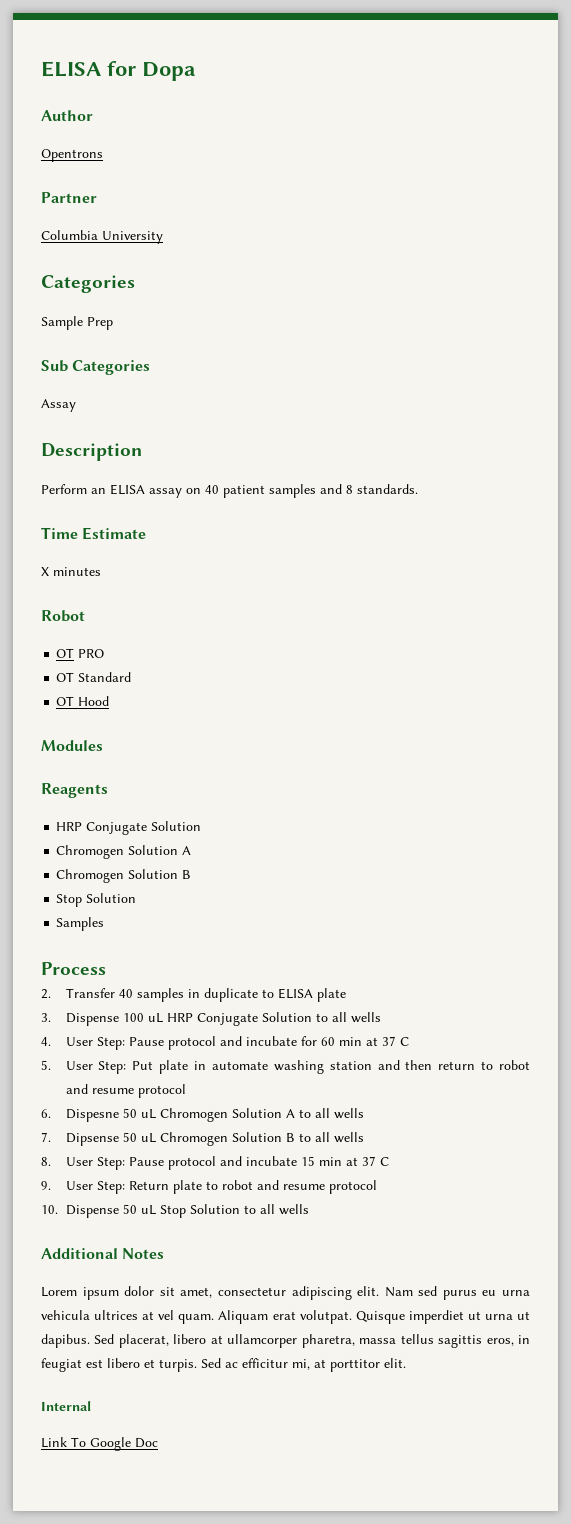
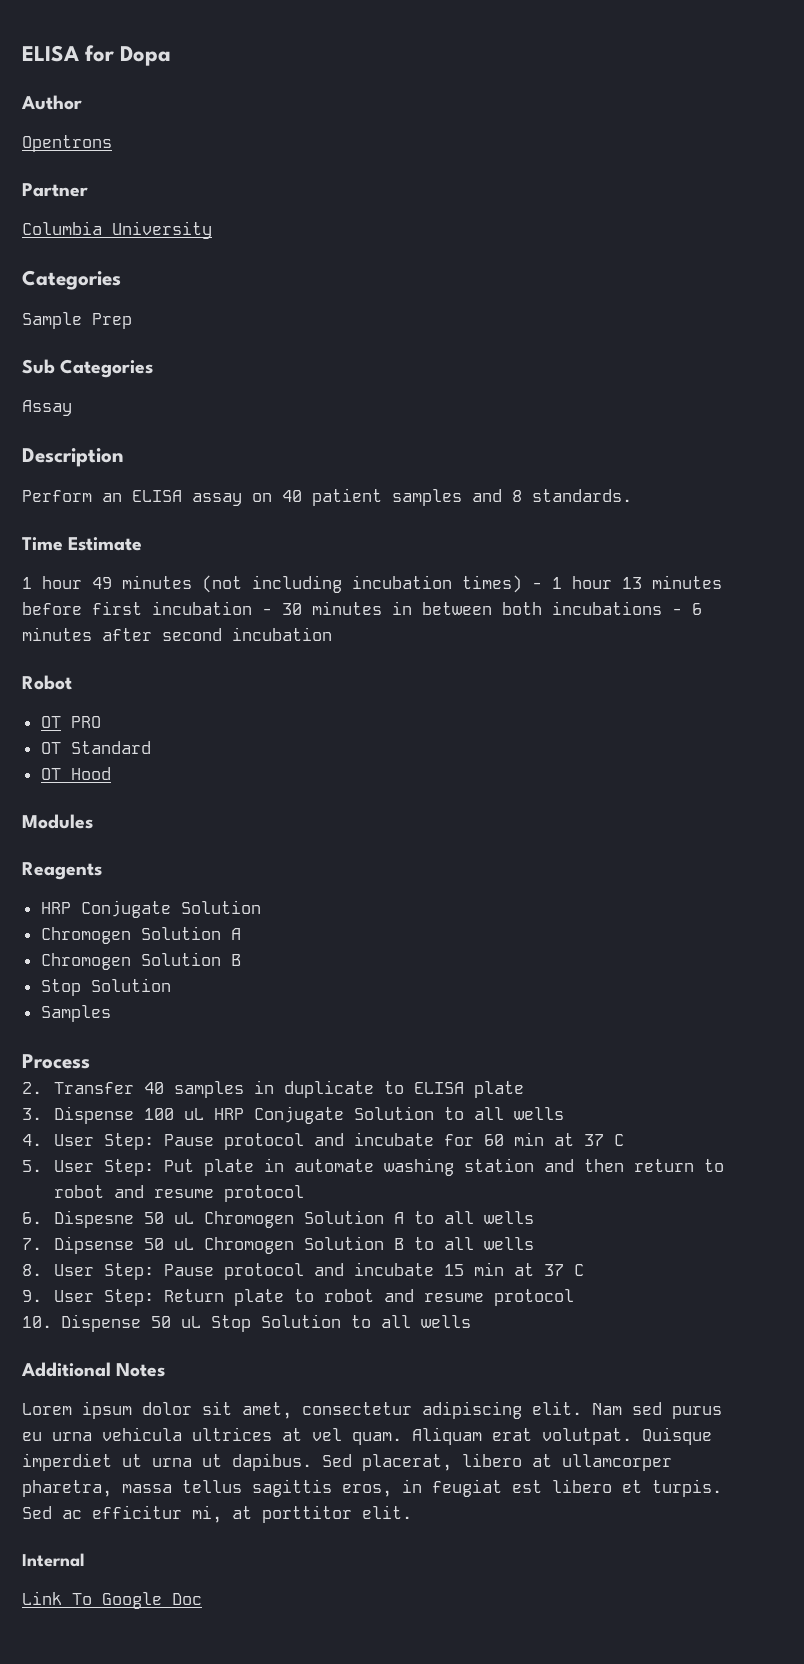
[41,567,101,576] X minutes -> [22,575,722,593] [22,601,702,615] [22,627,332,641] 1 hour 49 minutes (not including incubation times) - 1 hour 13 minutes before first incubation - 30 minutes in between both incubations - 6 minutes after second incubation

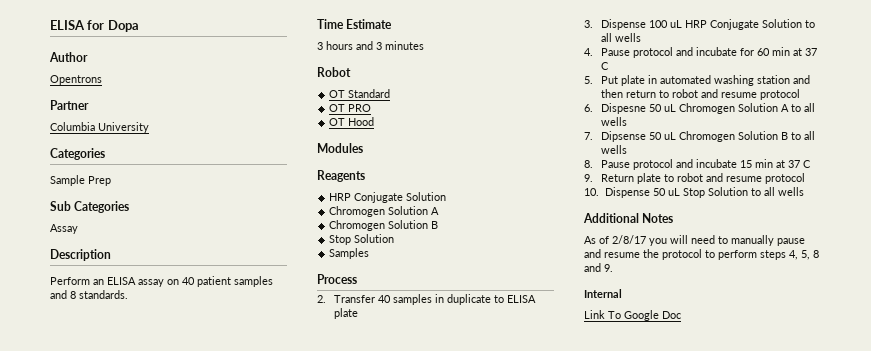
[22,575,722,593] [22,601,702,615] [22,627,332,641] 1 hour 49 minutes (not including incubation times) - 1 hour 13 minutes before first incubation - 30 minutes in between both incubations - 6 minutes after second incubation -> [317,41,424,50] 3 hours and 3 minutes
[70,716,101,728] [40,741,151,754] PRO // OT Standard -> [348,89,391,98] [329,104,372,112] Standard // OT PRO
[54,1133,155,1150] User Step: -> (593, 52) none
[54,1159,155,1176] User Step: -> (593, 80) none
[294,1159,375,1172] automate -> [660,75,712,84] automated
[54,1263,155,1280] User Step: -> (593, 164) none
[54,1289,155,1306] User Step: -> (593, 178) none
[22,1401,722,1419] [22,1427,712,1445] [22,1453,672,1471] [22,1479,722,1497] [22,1505,412,1523] Lorem ipsum dolor sit amet, consectetur adipiscing elit. Nam sed purus eu urna vehicula ultrices at vel quam. Aliquam erat volutpat. Quisque imperdiet ut urna ut dapibus. Sed placerat, libero at ullamcorper pharetra, massa tellus sagittis eros, in feugiat est libero et turpis. Sed ac efficitur mi, at porttitor elit. -> [584,235,805,246] [584,249,819,260] [584,263,613,272] As of 2/8/17 you will need to manually pause and resume the protocol to perform steps 4, 5, 8 and 9.

